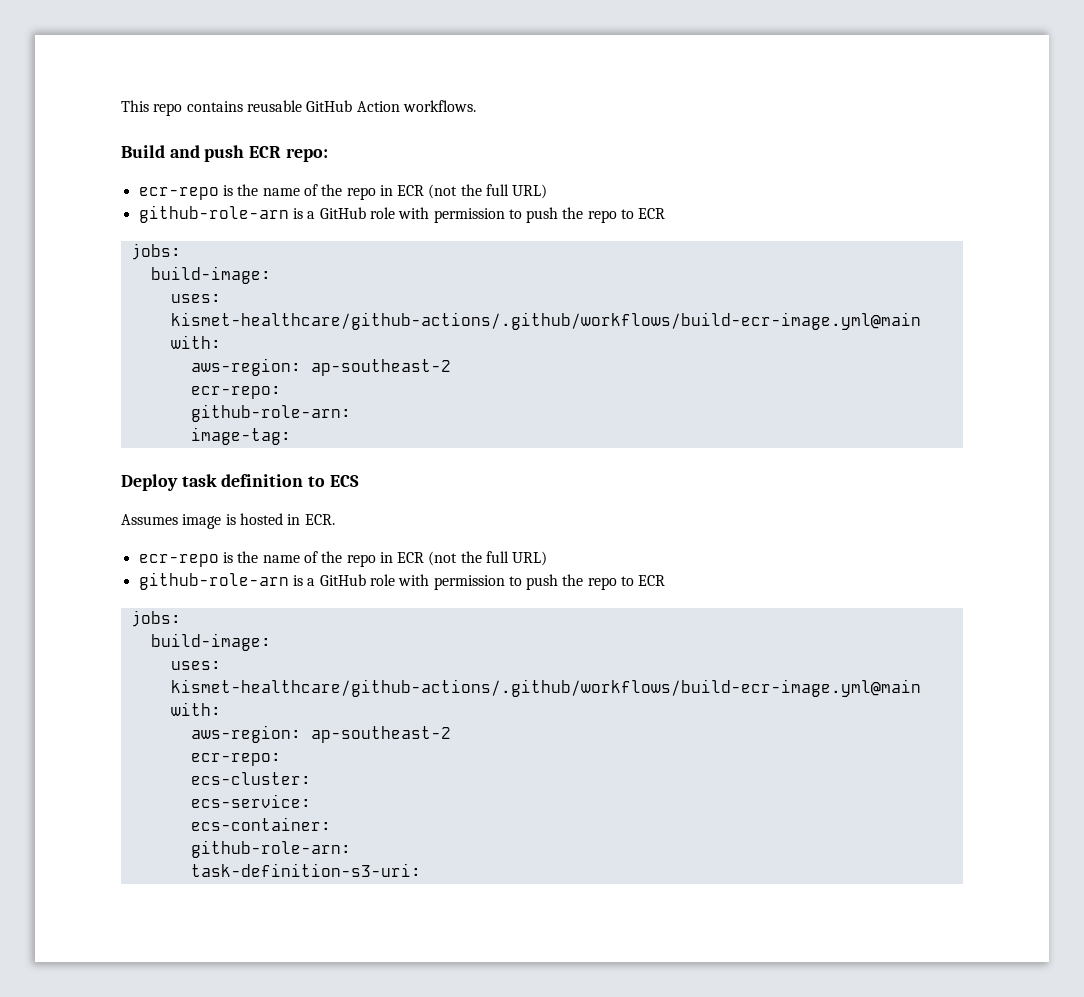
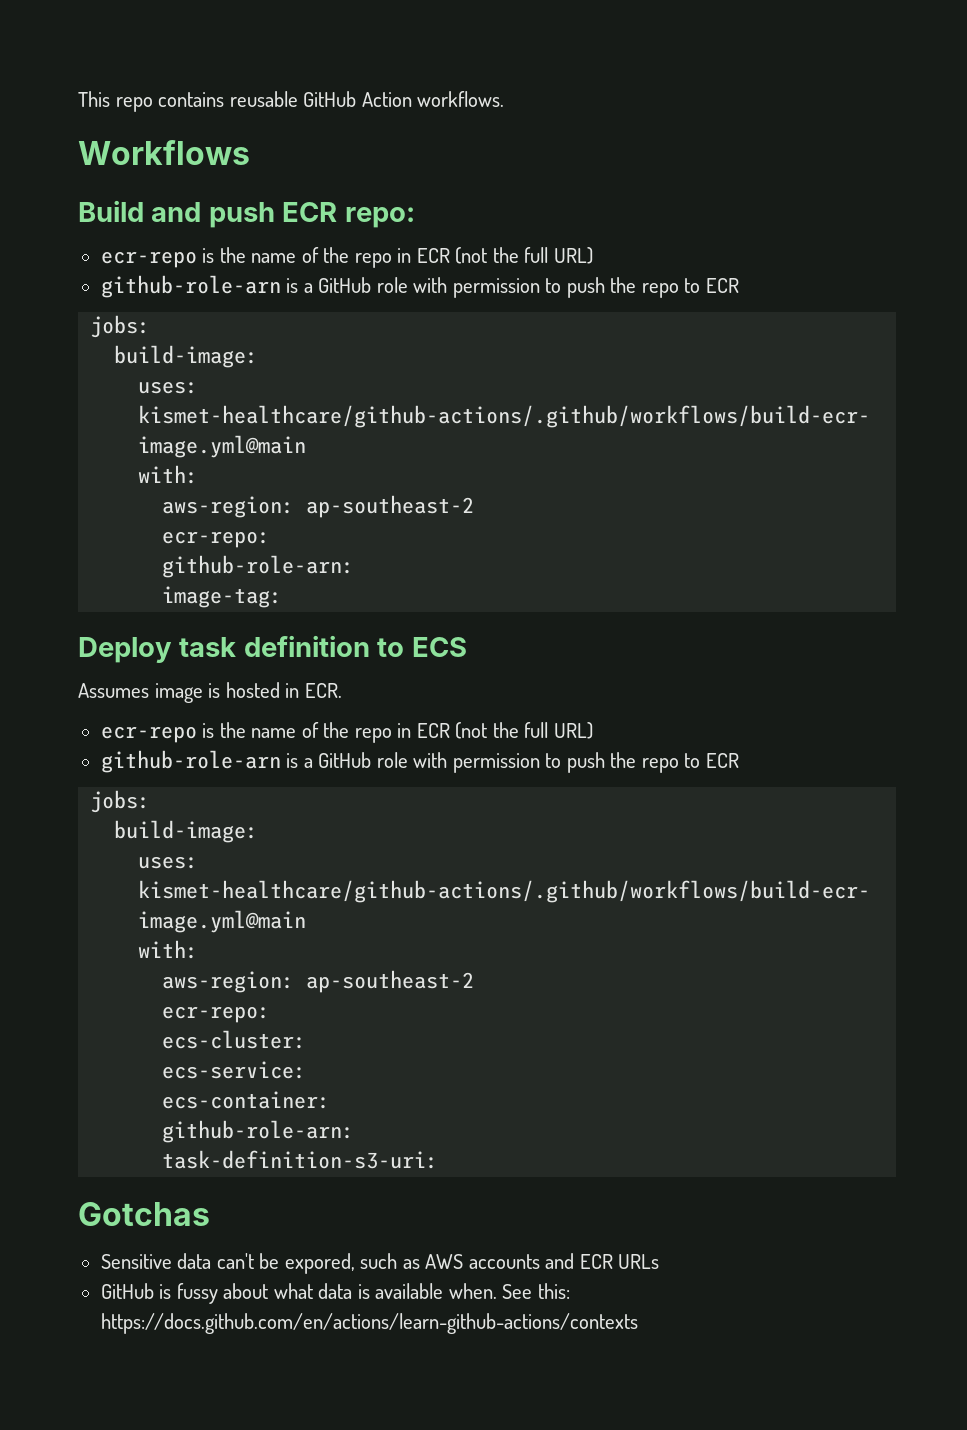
(476, 106) none -> [78,140,250,165] // Workflows
(421, 870) none -> [78,1202,210,1226] [100,1253,660,1274] [100,1283,570,1304] [100,1313,639,1334] // Gotchas // Sensitive data can't be expored, such as AWS accounts and ECR URLs // GitHub is fussy about what data is available when. See this: https://docs.github.com/en/actions/learn-github-actions/contexts

